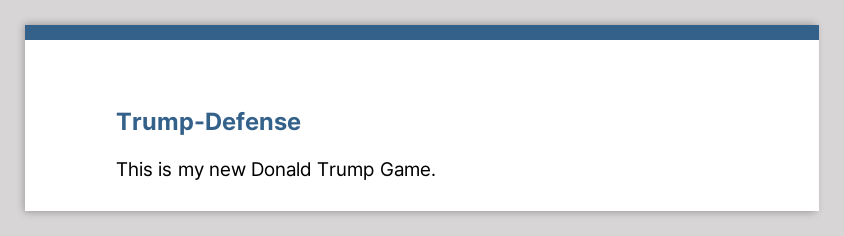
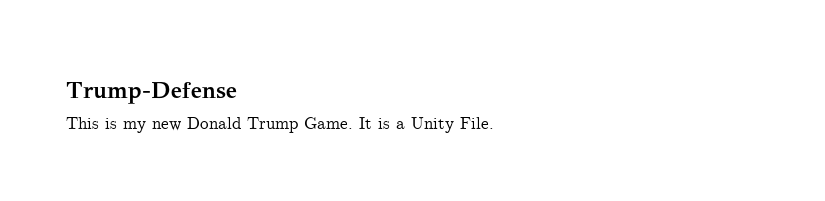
(436, 169) none -> [359,117,494,133] It is a Unity File.

